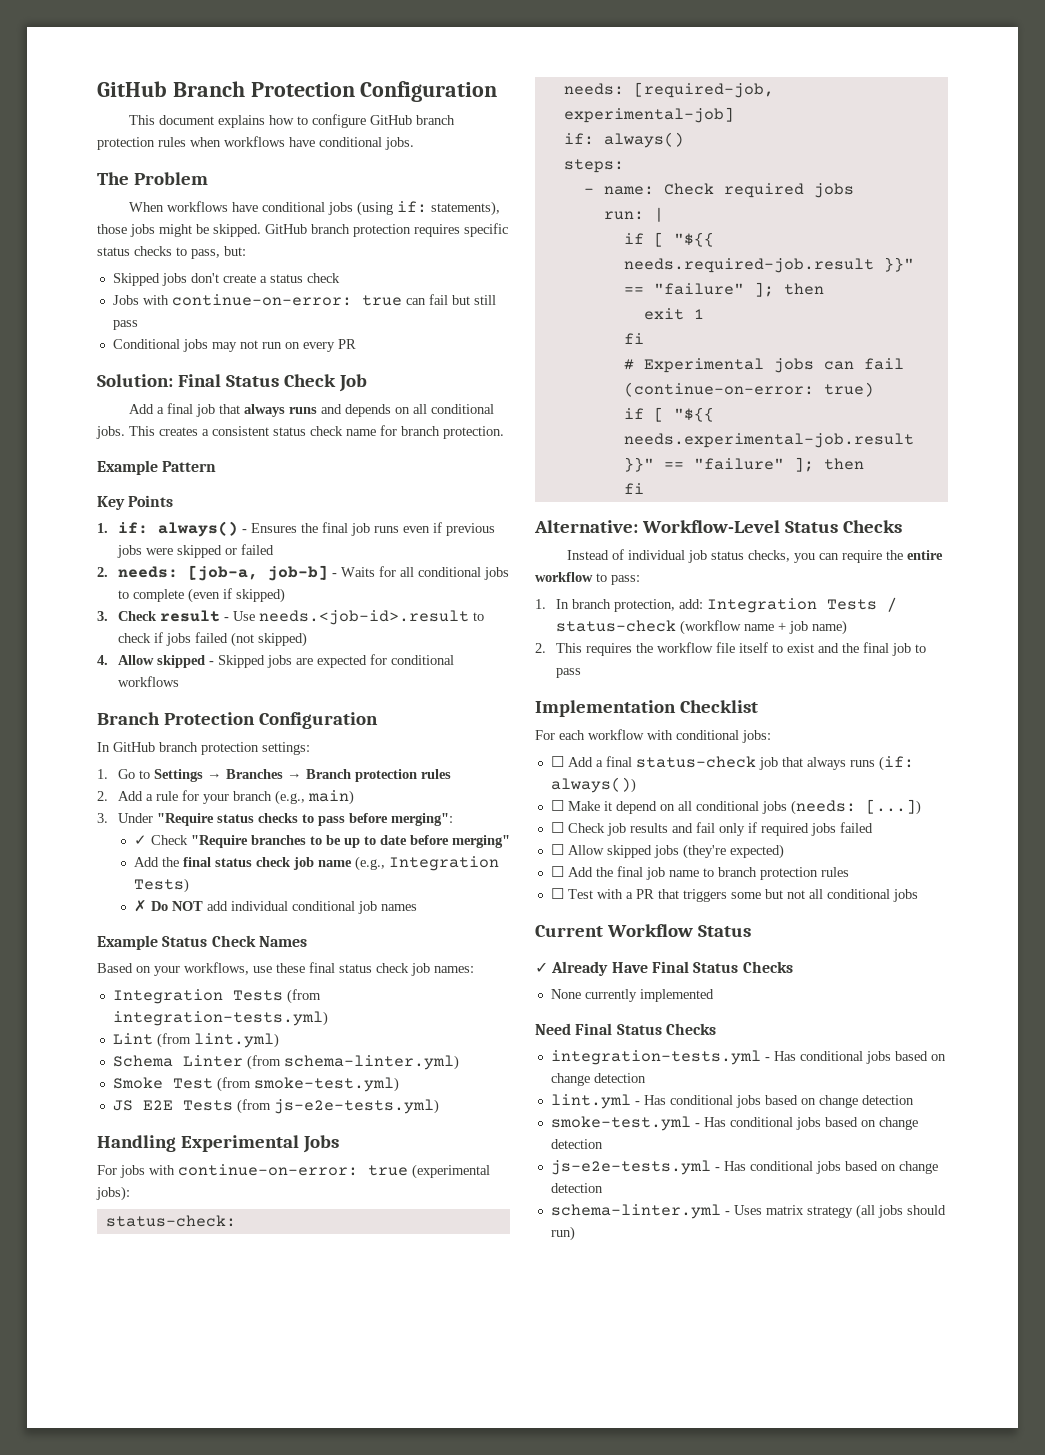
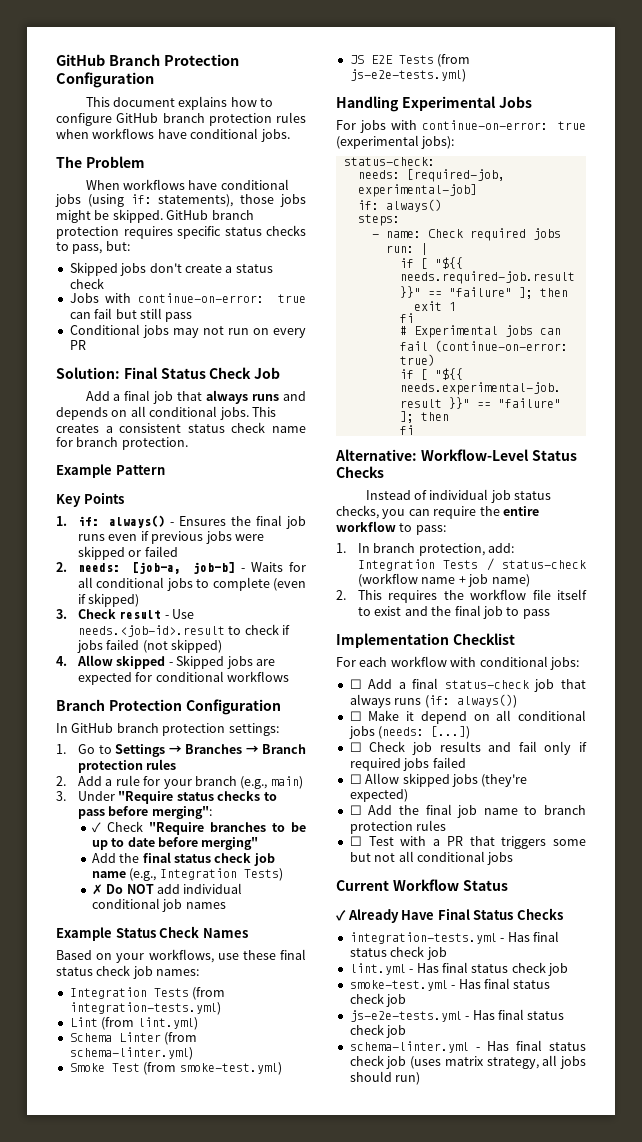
[550,989,714,1002] [535,1023,716,1035] [550,1050,946,1065] [550,1073,646,1086] [550,1094,914,1109] [550,1116,918,1131] [550,1139,603,1149] [550,1160,938,1175] [550,1183,603,1193] [550,1204,875,1219] None currently implemented // Need Final Status Checks // integration-tests.yml - Has conditional jobs based on change detection // lint.yml - Has conditional jobs based on change detection // smoke-test.yml - Has conditional jobs based on change detection // js-e2e-tests.yml - Has conditional jobs based on change detection // schema-linter.yml - Uses matrix strategy (all -> [349,931,559,944] [349,946,447,960] [349,962,568,976] [349,978,551,991] [349,993,407,1007] [349,1009,565,1022] [349,1024,407,1038] [349,1040,586,1053] [349,1055,558,1069] integration-tests.yml - Has final status check job // lint.yml - Has final status check job // smoke-test.yml - Has final status check job // js-e2e-tests.yml - Has final status check job // schema-linter.yml - Has final status check job (uses matrix strategy, all

